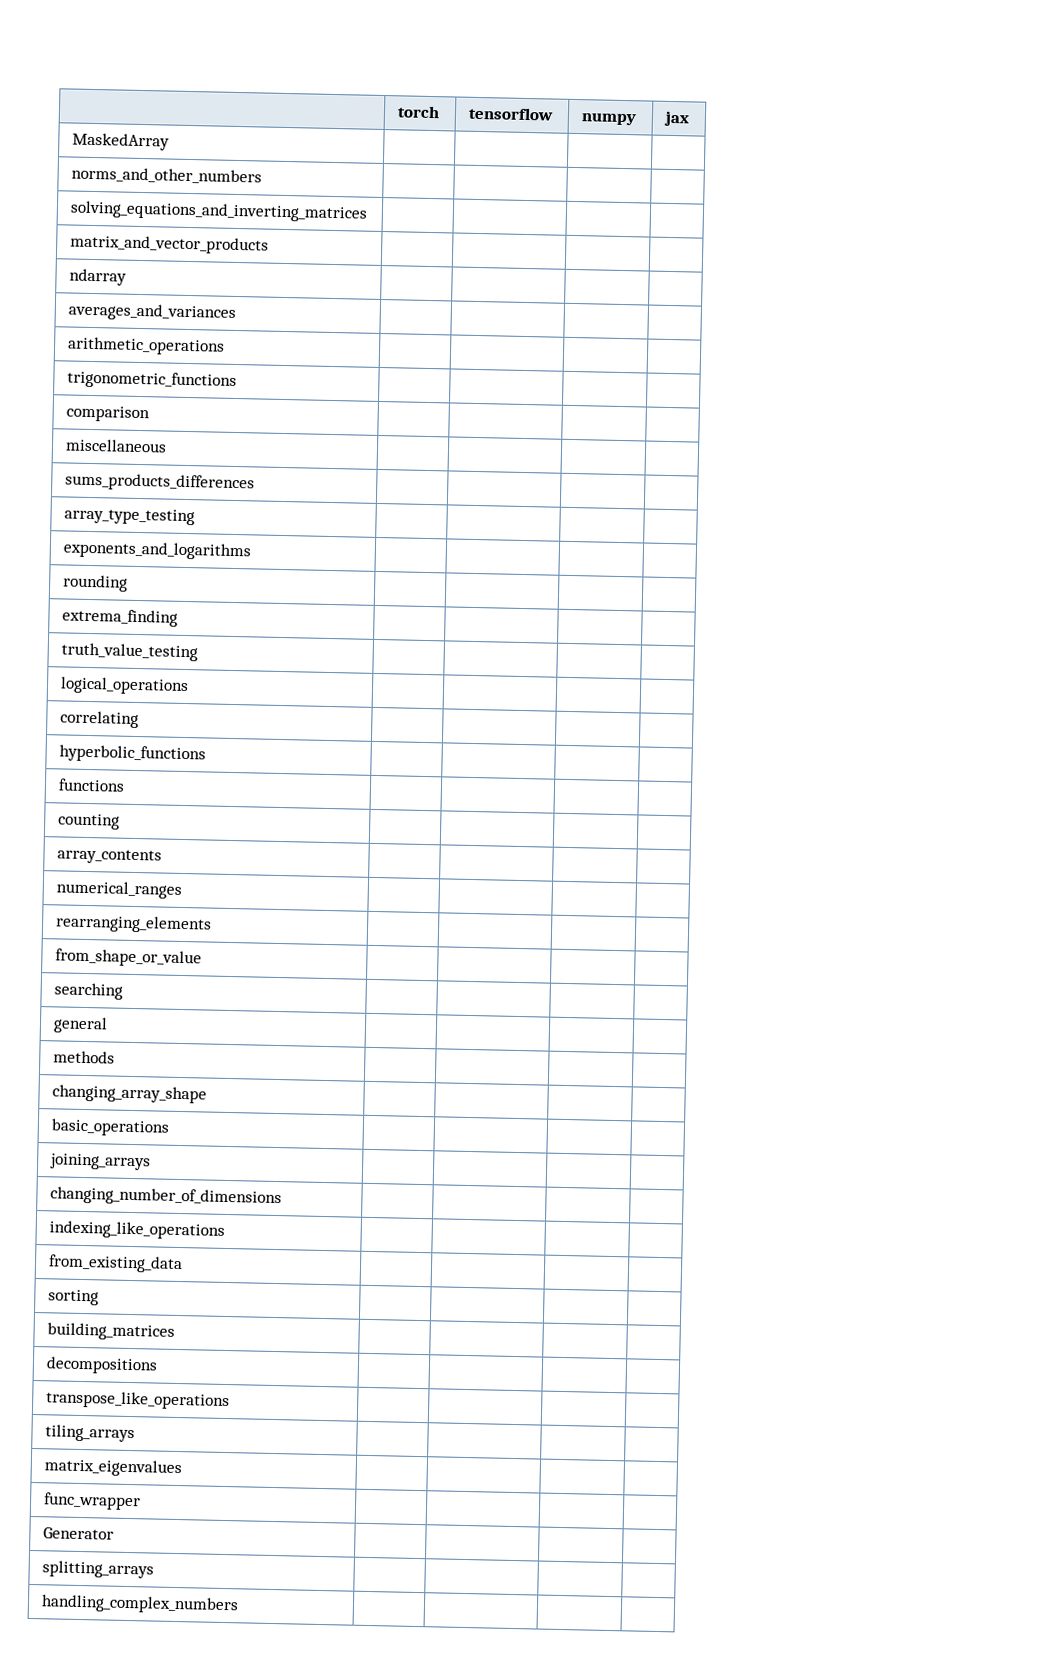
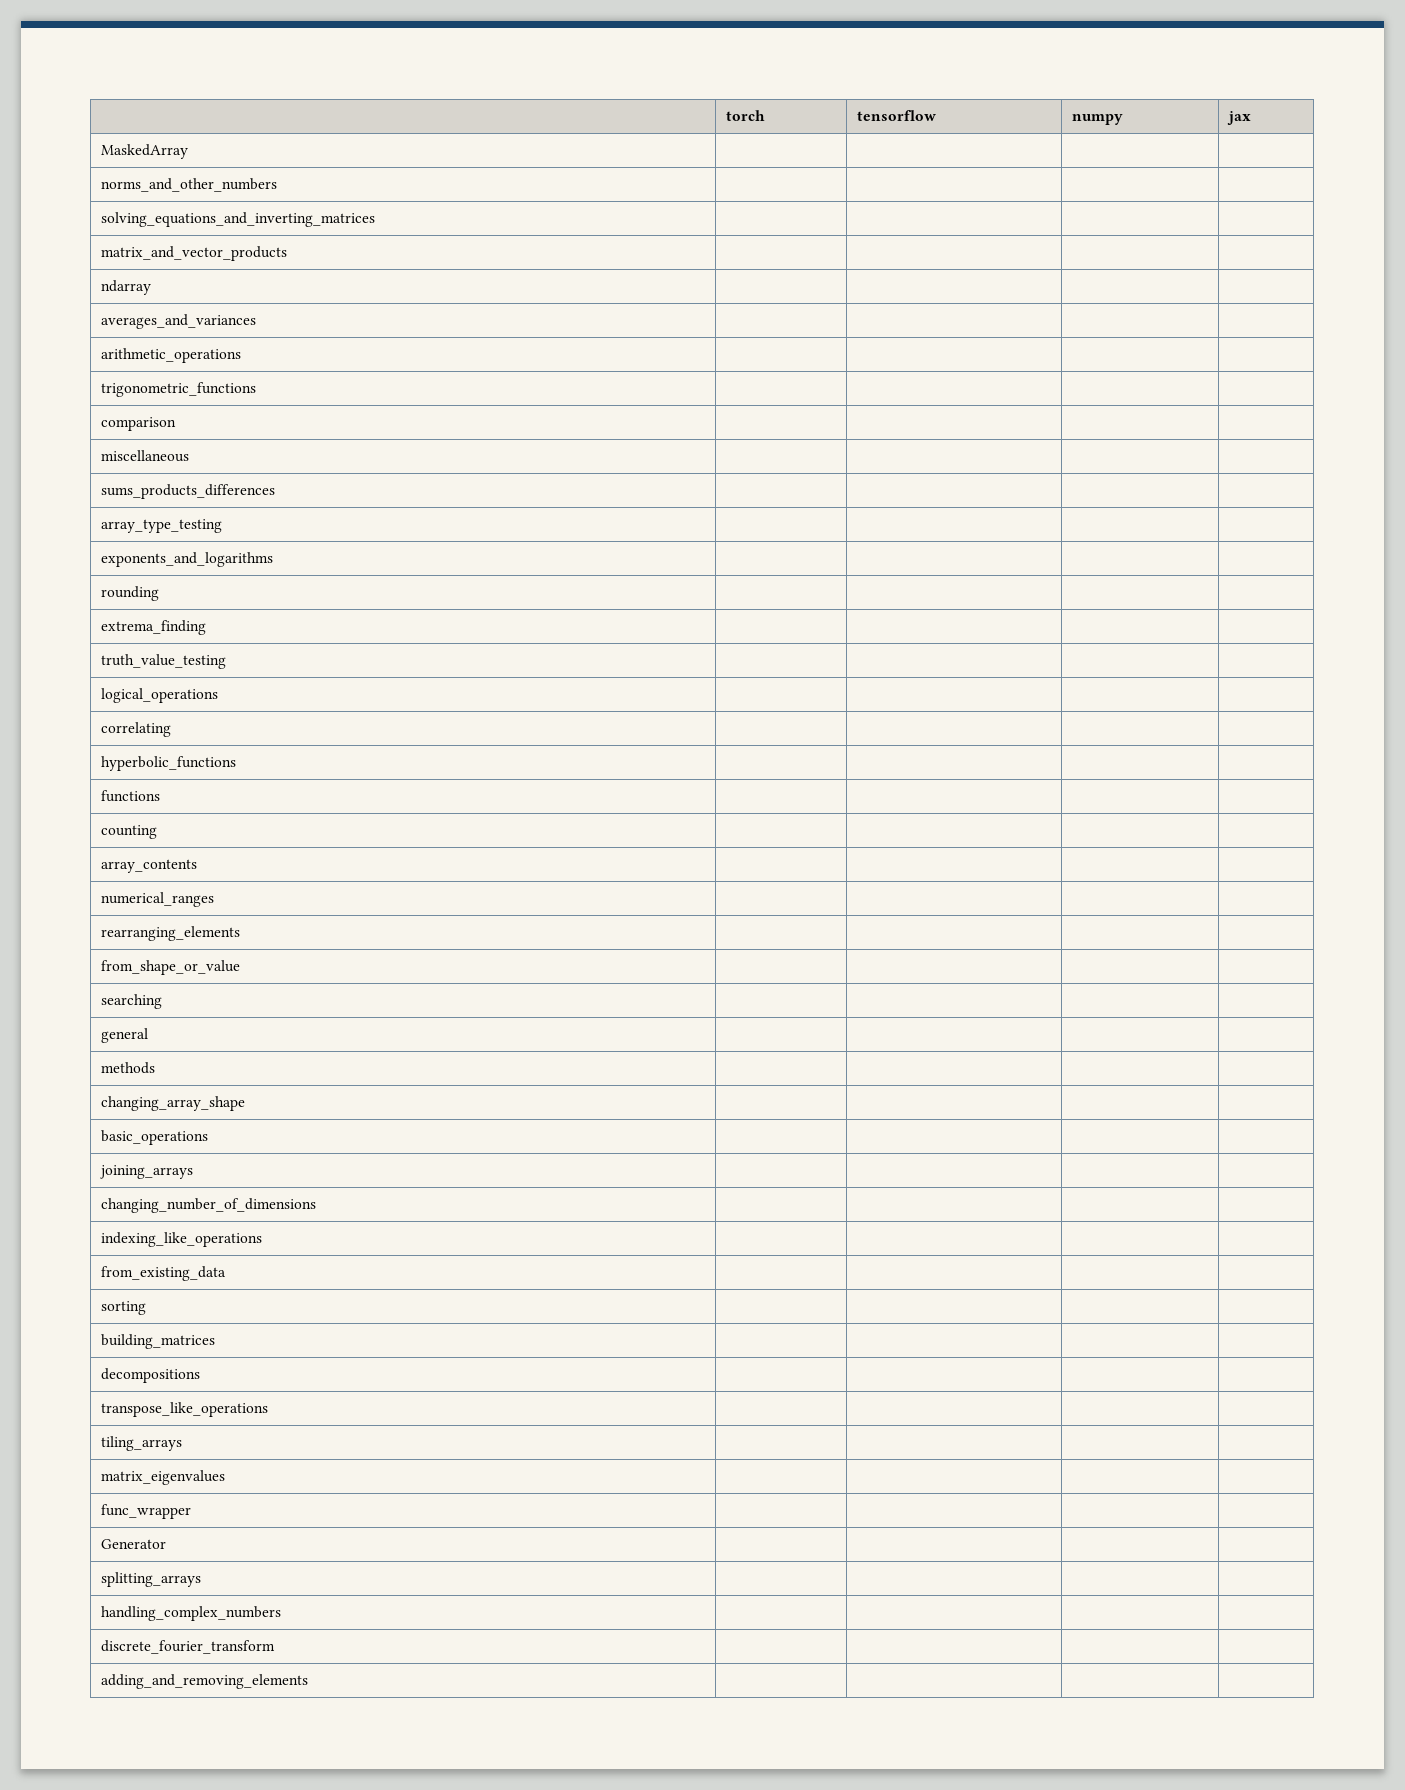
(240, 1604) none -> [101,1640,276,1654] [101,1674,309,1689] // discrete_fourier_transform | | | | // adding_and_removing_elements | | | |

